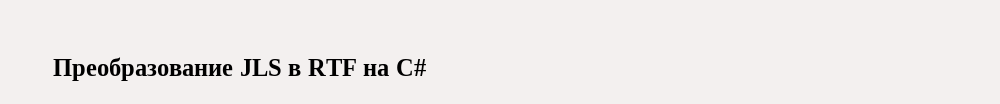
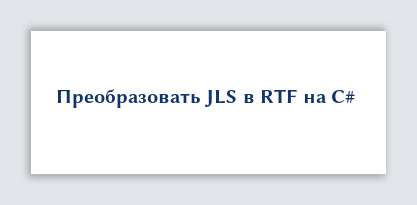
[53,57,233,81] Преобразование -> [56,89,201,108] Преобразовать

